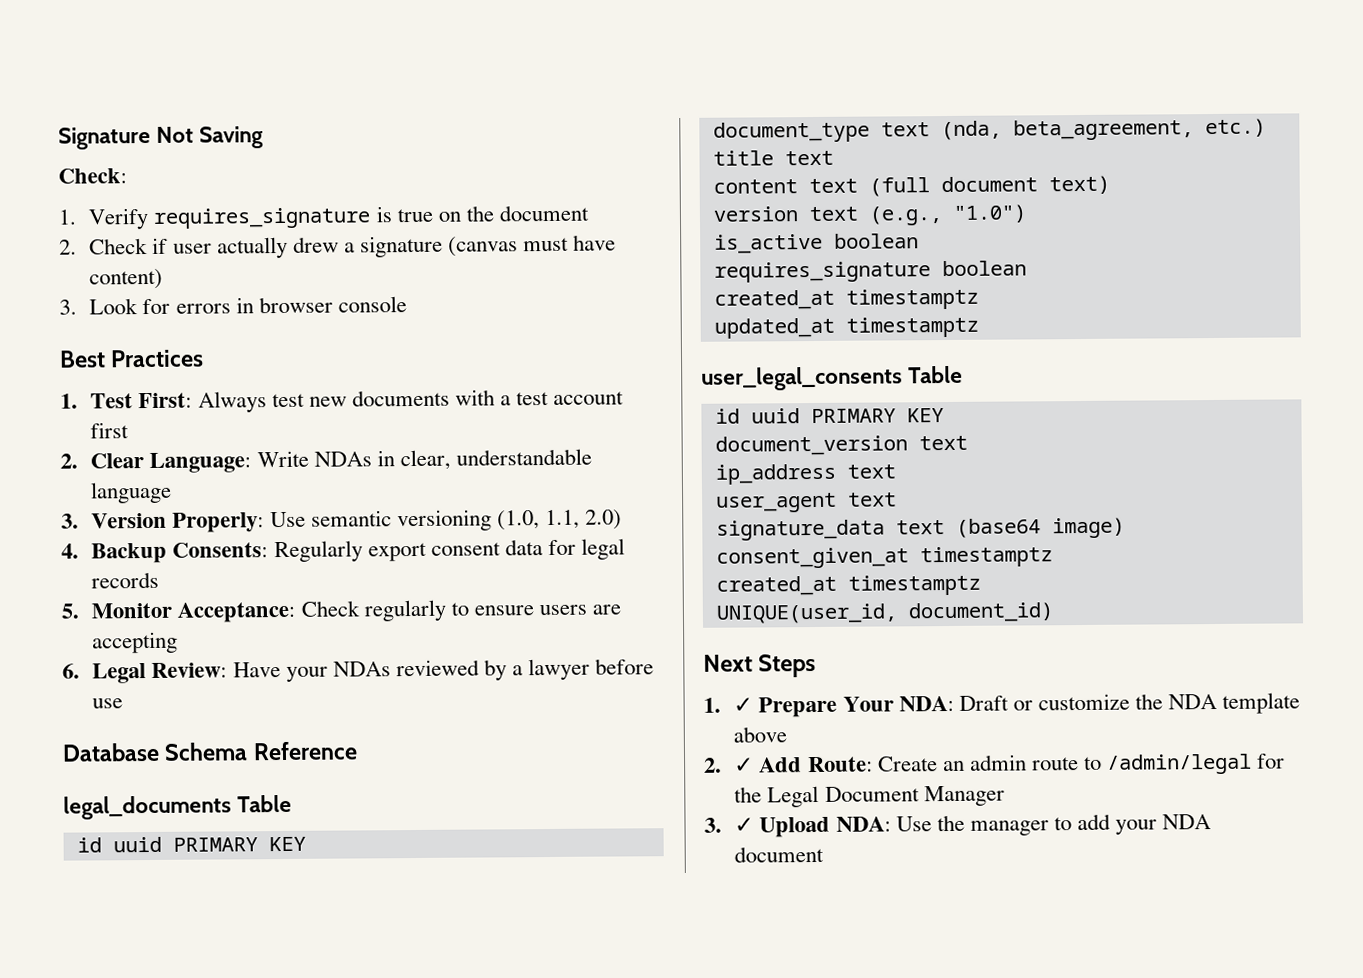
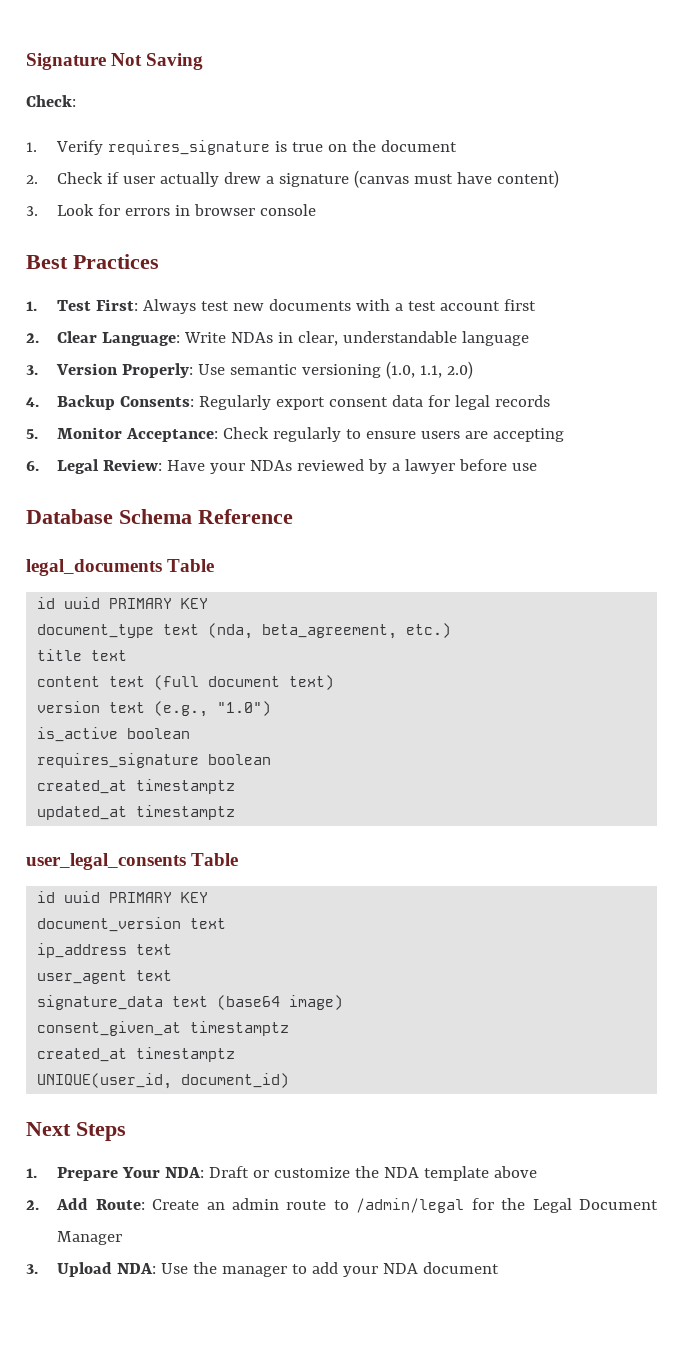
[733,697,754,713] ✓ -> (37, 1173) none
[734,757,755,773] ✓ -> (39, 1205) none
[734,817,755,833] ✓ -> (38, 1269) none

